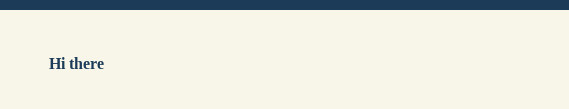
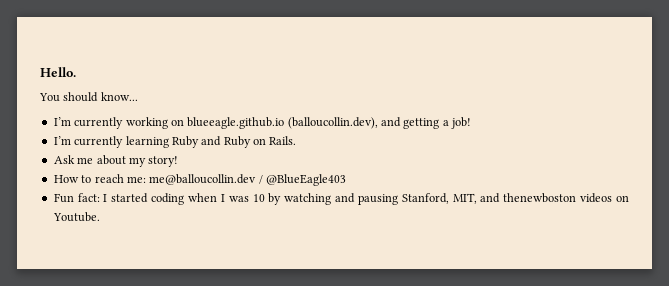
[49,57,105,69] Hi there -> [40,67,76,77] [39,92,138,102] [53,117,472,129] [53,136,297,148] [53,155,179,167] [53,174,346,186] [53,193,629,205] [52,212,100,222] Hello. // You should know... // I’m currently working on blueeagle.github.io (balloucollin.dev), and getting a job! // I’m currently learning Ruby and Ruby on Rails. // Ask me about my story! // How to reach me: me@balloucollin.dev / @BlueEagle403 // Fun fact: I started coding when I was 10 by watching and pausing Stanford, MIT, and thenewboston videos on Youtube.

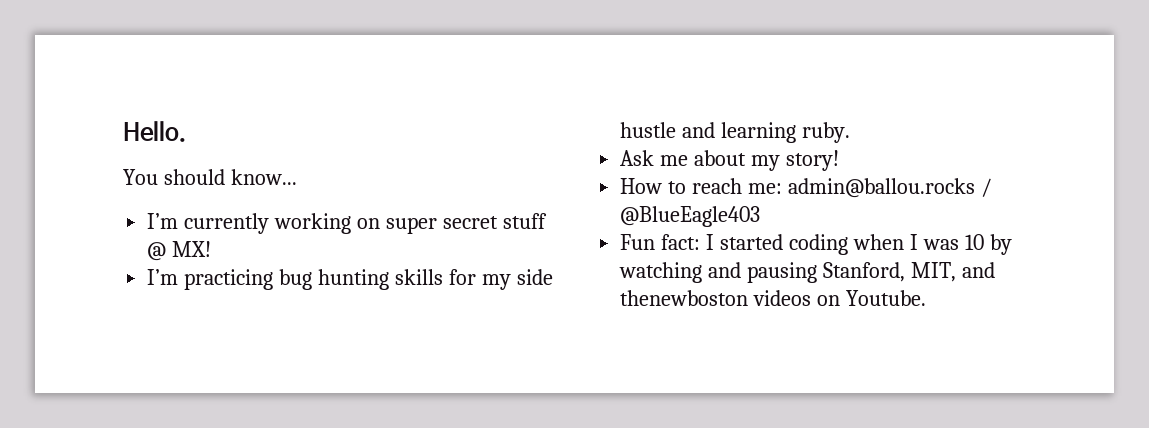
[187,117,472,129] [53,136,297,148] blueeagle.github.io (balloucollin.dev), and getting a job! // I’m currently learning Ruby and Ruby on Rails. -> [385,213,547,234] [147,241,212,261] [147,269,553,290] [620,122,851,143] super secret stuff @ MX! // I’m practicing bug hunting skills for my side hustle and learning ruby.
[149,174,257,185] me@balloucollin.dev -> [787,178,975,198] admin@ballou.rocks

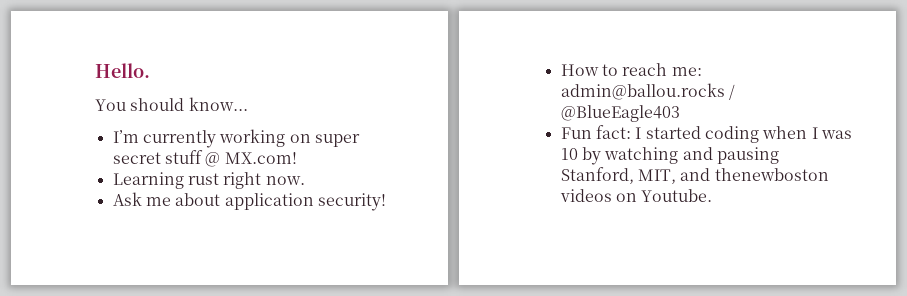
[172,241,212,257] [147,269,553,290] [620,122,851,143] MX! // I’m practicing bug hunting skills for my side hustle and learning ruby. -> [224,152,297,164] [112,172,305,189] MX.com! // Learning rust right now.
[751,150,839,171] my story! -> [224,193,386,211] application security!

